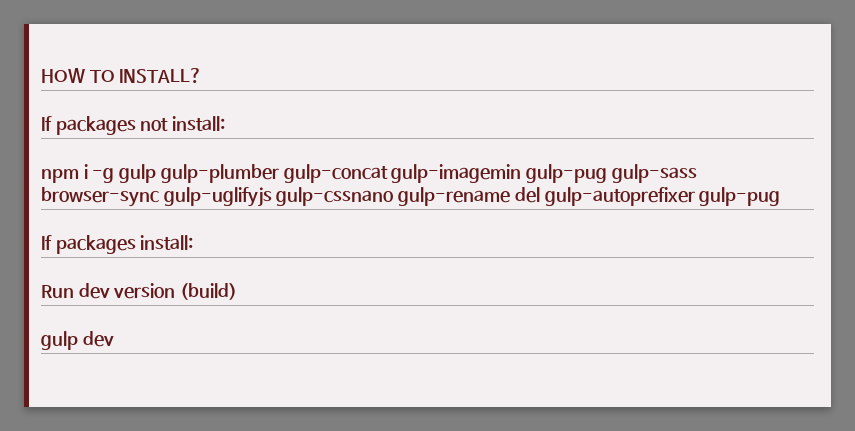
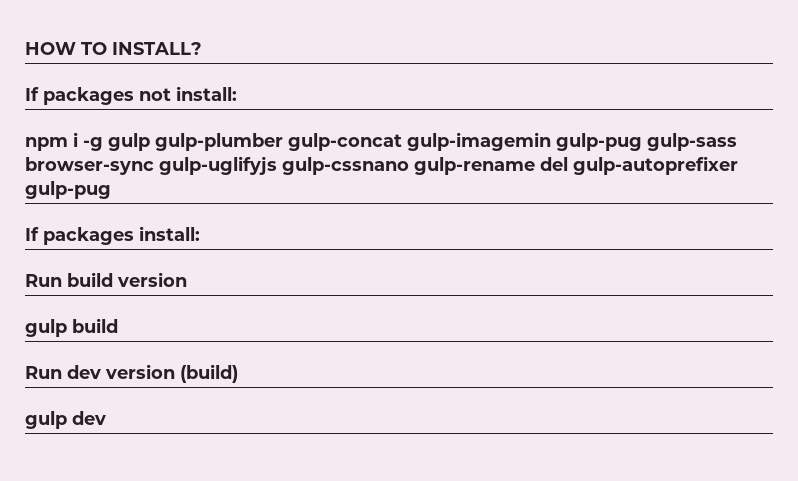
(194, 242) none -> [25,272,187,287] [25,318,118,337] // Run build version // gulp build

